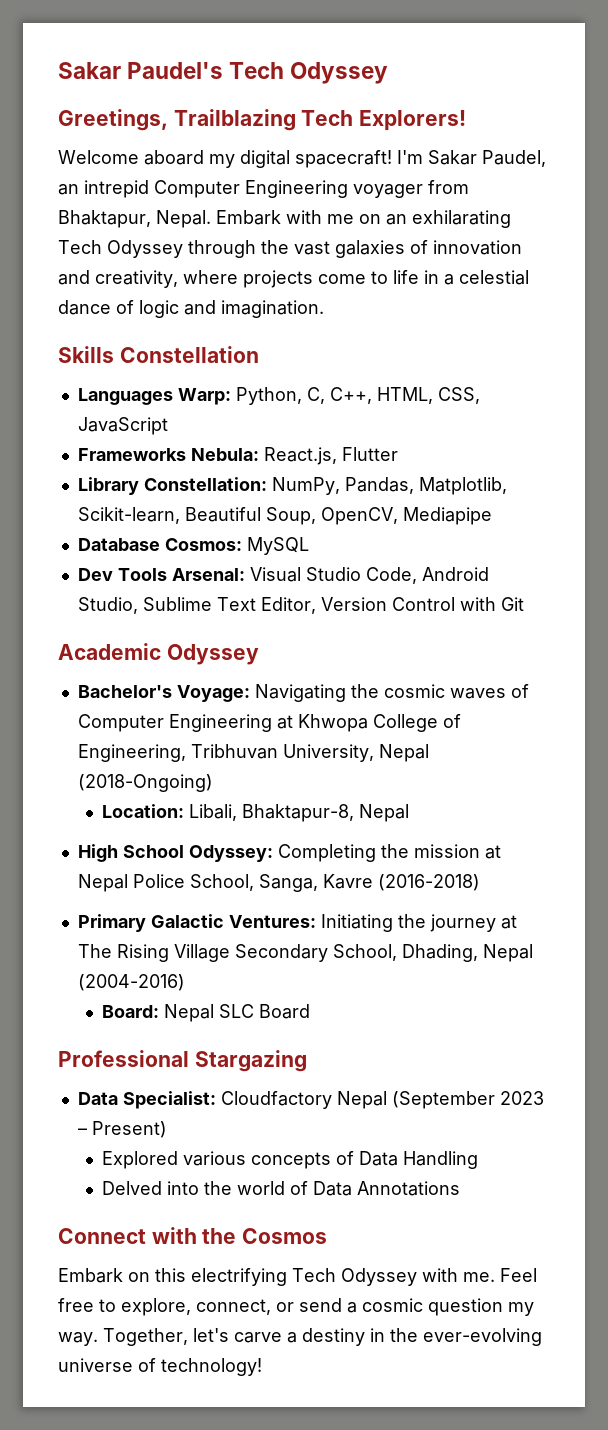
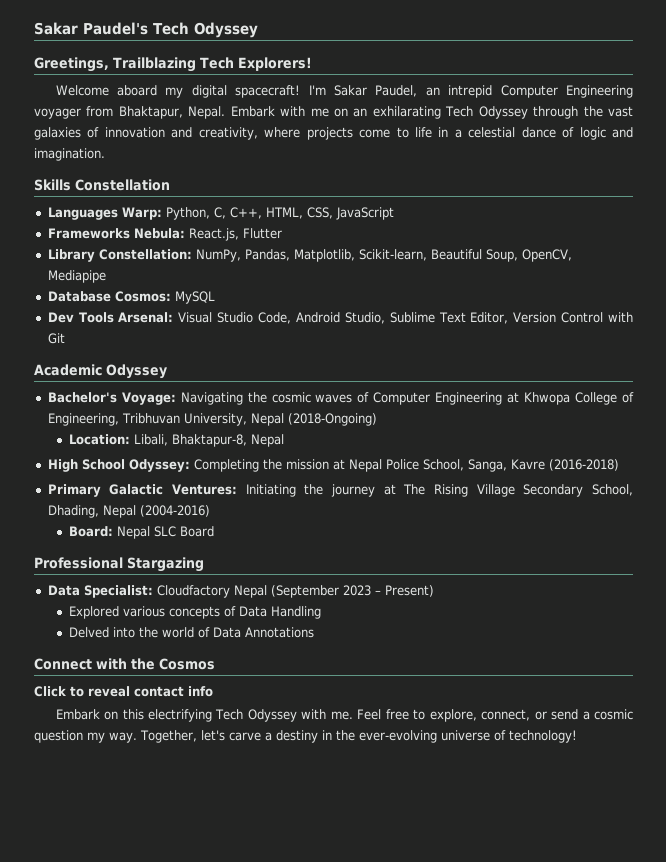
(328, 1236) none -> [34,686,213,697] // Click to reveal contact info

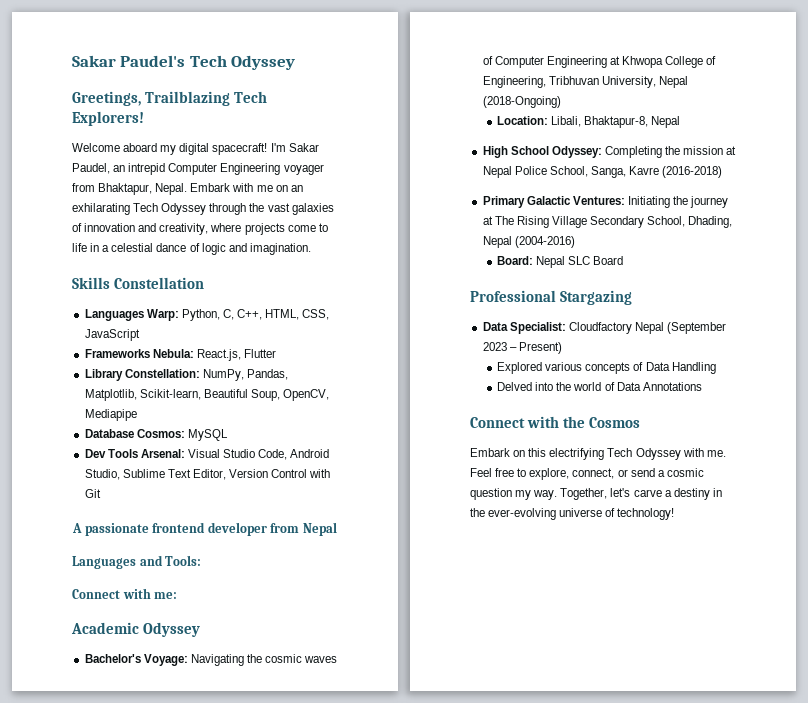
(65, 338) none -> [72,522,337,536] [72,555,202,569] [72,588,178,599] // A passionate frontend developer from Nepal // Languages and Tools: // Connect with me:
[34,686,213,697] // Click to reveal contact info -> (640, 422) none

